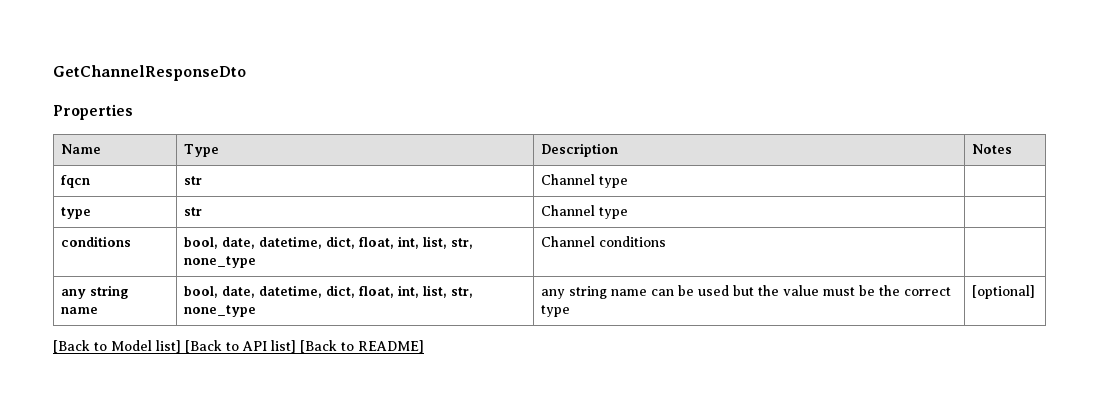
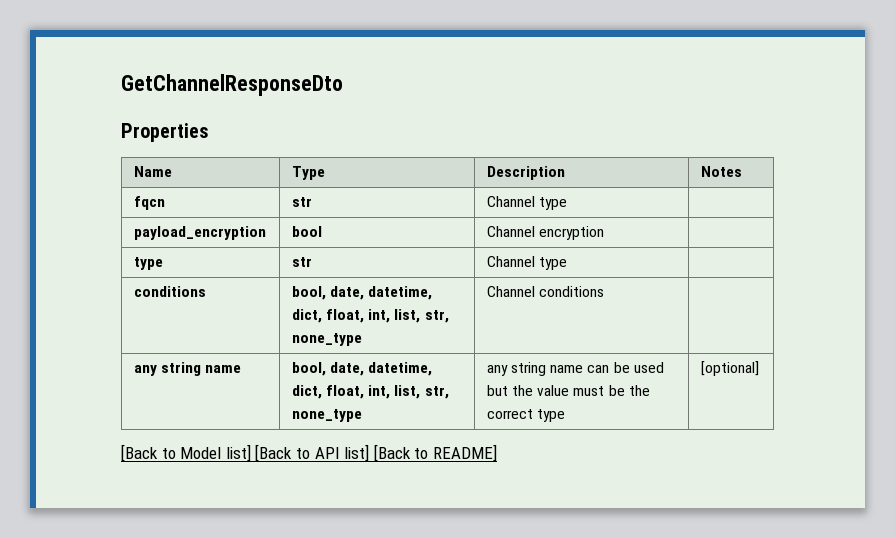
(629, 182) none -> [133,226,266,240] [291,226,322,237] [486,226,604,240] // payload_encryption | bool | Channel encryption |

